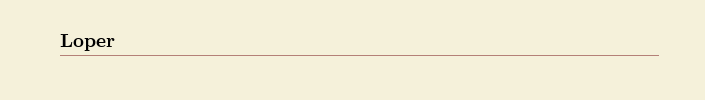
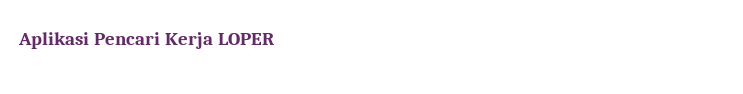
[60,34,115,51] Loper -> [18,32,274,49] Aplikasi Pencari Kerja LOPER

